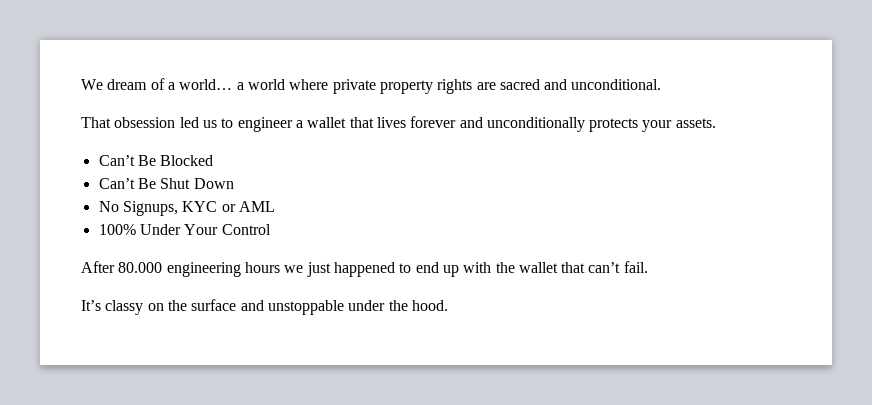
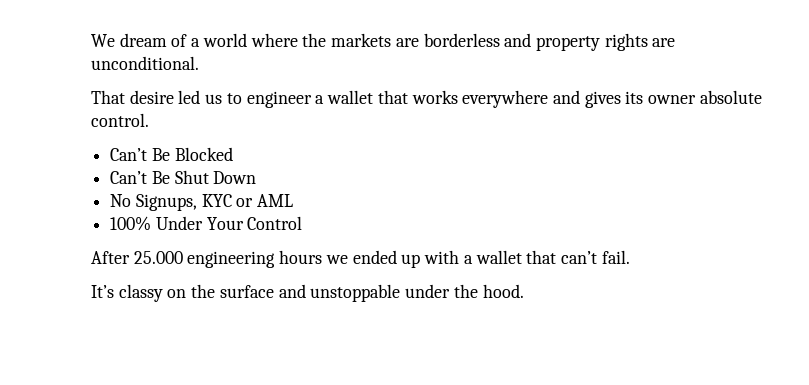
[179,79,376,94] world… a world where private -> [202,33,532,47] world where the markets are borderless and
[499,79,568,90] sacred and -> (676, 42) none
[114,117,176,128] obsession -> [129,90,174,104] desire
[376,116,716,132] lives forever and unconditionally protects your assets. -> [411,90,762,108] [91,113,149,127] works everywhere and gives its owner absolute control.
[118,262,163,273] 80.000 -> [133,251,183,264] 25.000
[306,262,439,277] just happened to end -> [352,250,397,264] ended
[495,262,515,273] the -> [463,255,473,264] a

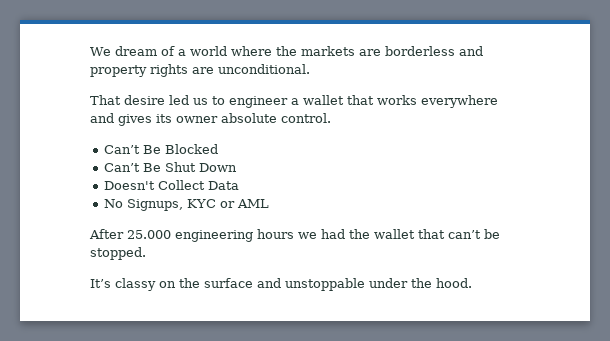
(257, 177) none -> [104,180,240,190] // Doesn't Collect Data
[110,216,303,231] // 100% Under Your Control -> (270, 203) none
[352,250,473,268] ended up with a -> [321,229,370,239] had the
[601,250,630,264] fail. -> [484,229,500,239] [90,247,146,260] be stopped.

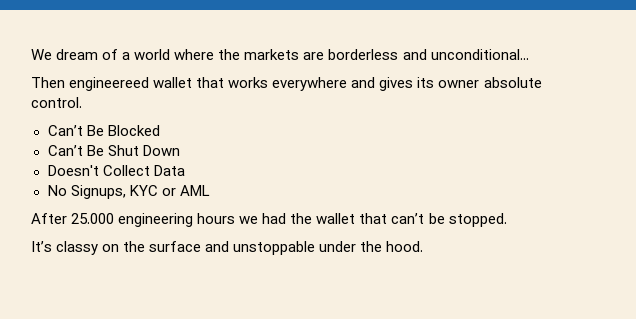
[90,64,310,77] [90,95,299,108] property rights are unconditional. // That desire led us to engineer a -> [430,49,529,60] [31,77,150,91] unconditional... // Then engineereed

